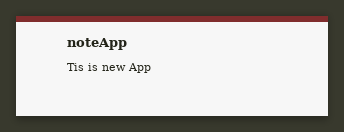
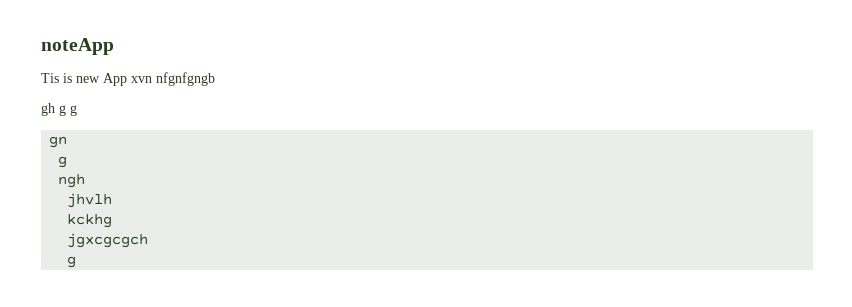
(151, 68) none -> [131,72,215,86] [41,103,77,116] [49,136,68,148] [58,156,68,168] [58,174,86,188] [67,193,113,208] [67,214,113,228] [67,233,149,248] [67,256,77,268] xvn nfgnfgngb // gh g g // gn // g // ngh // jhvlh // kckhg // jgxcgcgch // g

